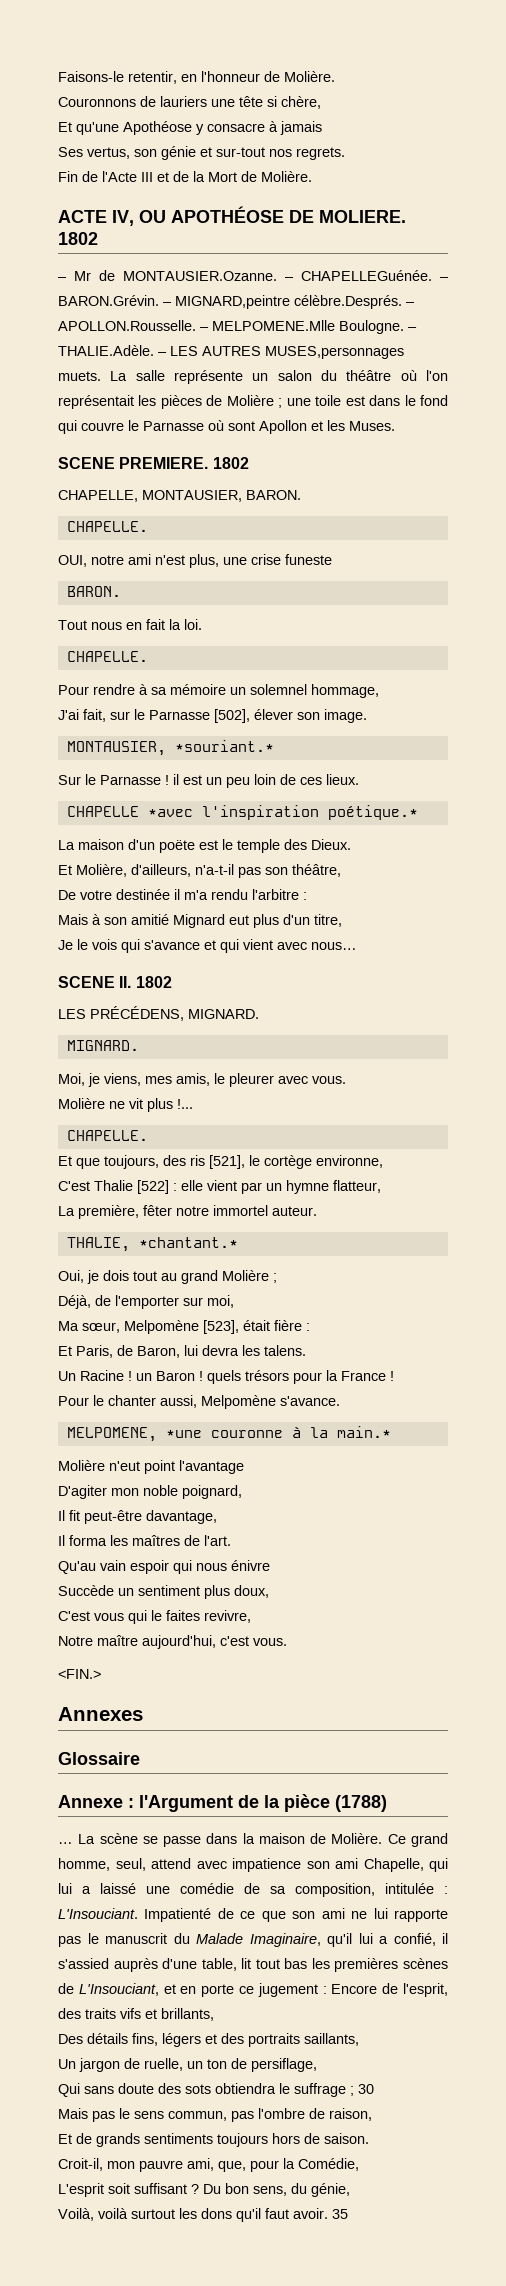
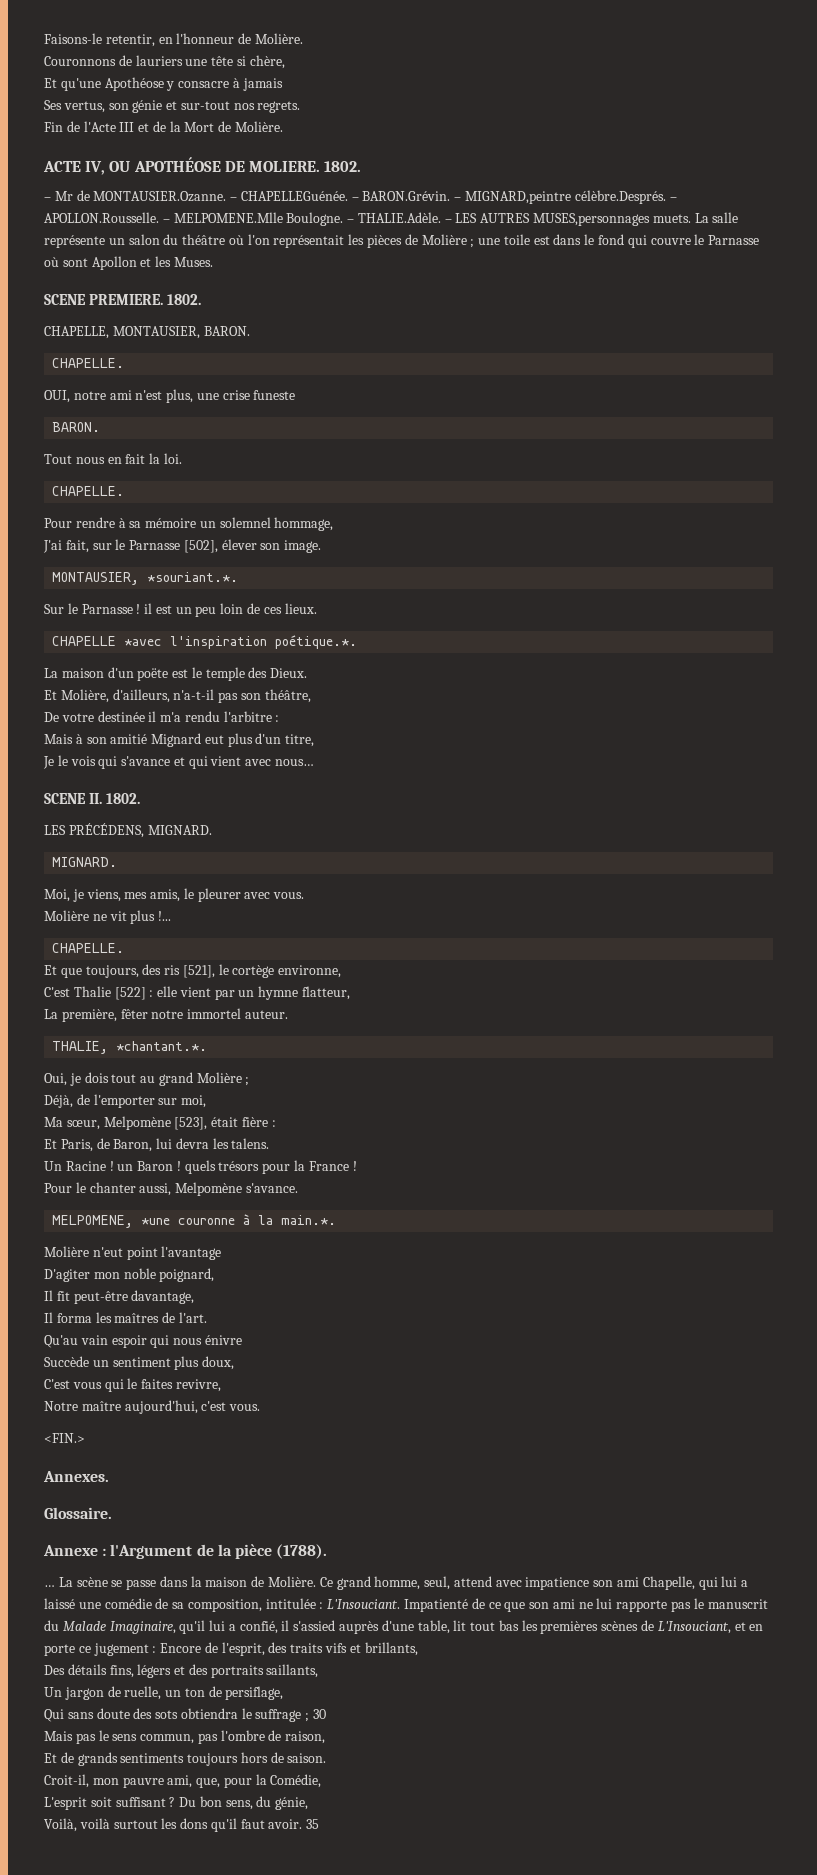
[58,232,98,245] 1802 -> [324,161,362,172] 1802.
[212,457,249,469] 1802 -> [166,294,201,305] 1802.
[174,740,274,752] *souriant.* -> [147,572,239,582] *souriant.*.
[327,805,418,820] poétique.* -> [275,635,358,649] poétique.*.
[135,976,172,988] 1802 -> [105,793,140,804] 1802.
[138,1237,238,1248] *chantant.* -> [116,1041,208,1051] *chantant.*.
[336,1426,391,1438] main.* -> [281,1215,337,1225] main.*.
[58,1707,143,1721] [58,1752,140,1765] Annexes // Glossaire -> [43,1471,109,1482] [44,1507,112,1519] Annexes. // Glossaire.
[335,1795,387,1812] (1788) -> [276,1544,328,1559] (1788).

